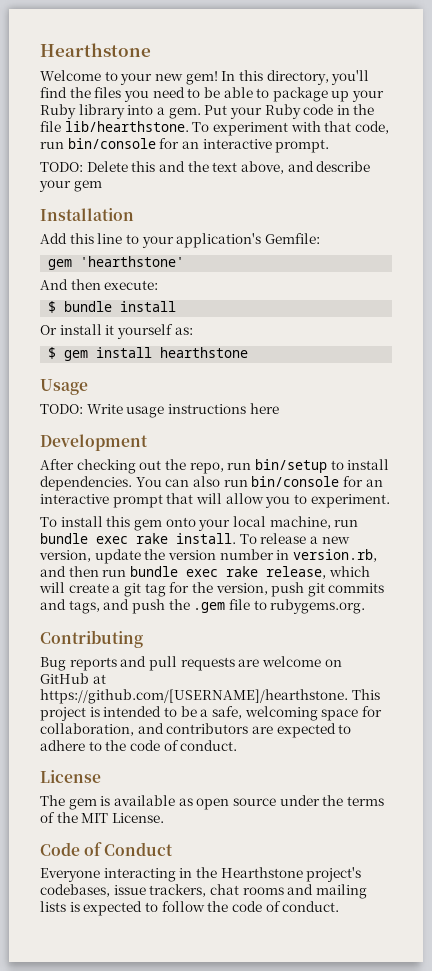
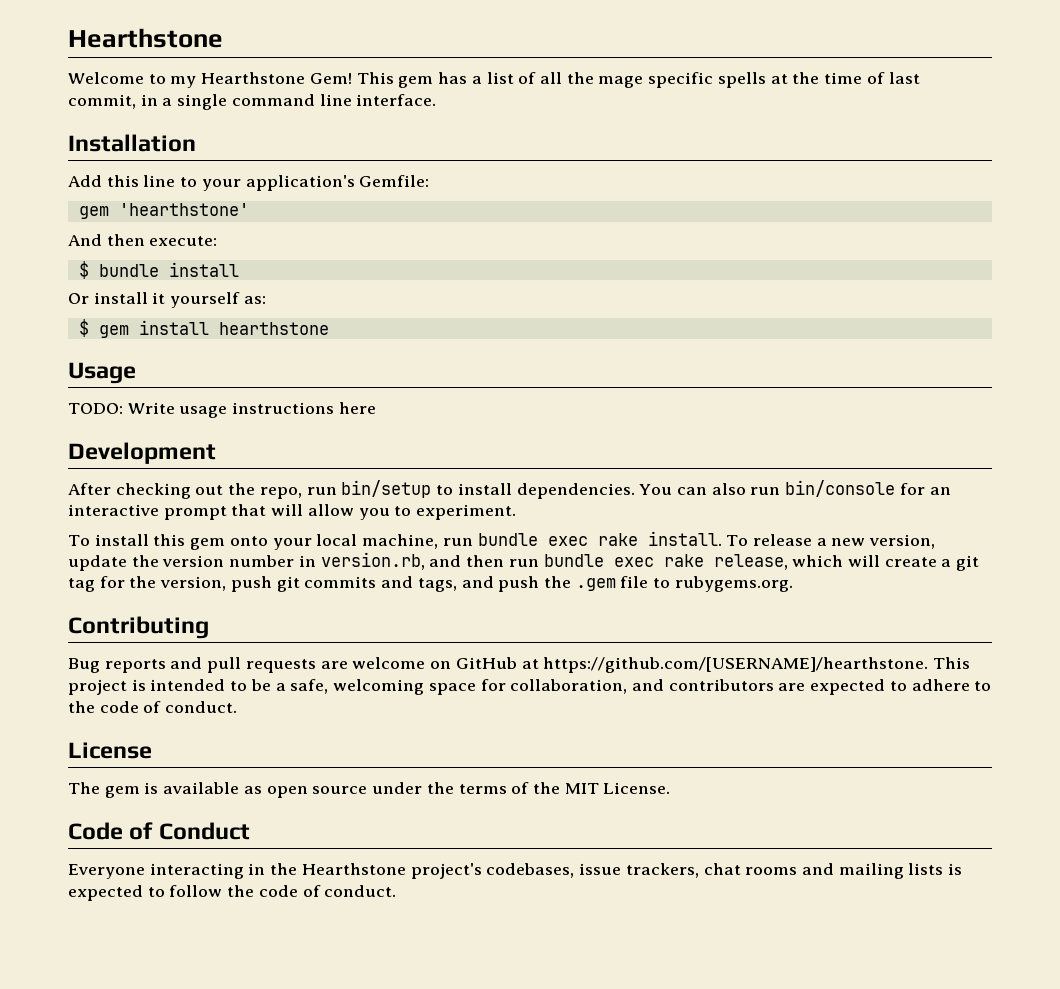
[120,70,370,85] [40,87,385,102] [40,104,375,119] [40,121,389,136] [40,138,330,153] [40,161,371,174] [39,180,102,192] your new gem! In this directory, you'll find the files you need to be able to package up your Ruby library into a gem. Put your Ruby code in the file lib/hearthstone. To experiment with that code, run bin/console for an interactive prompt. // TODO: Delete this and the text above, and describe your gem -> [170,72,920,88] [68,94,437,110] my Hearthstone Gem! This gem has a list of all the mage specific spells at the time of last commit, in a single command line interface.

